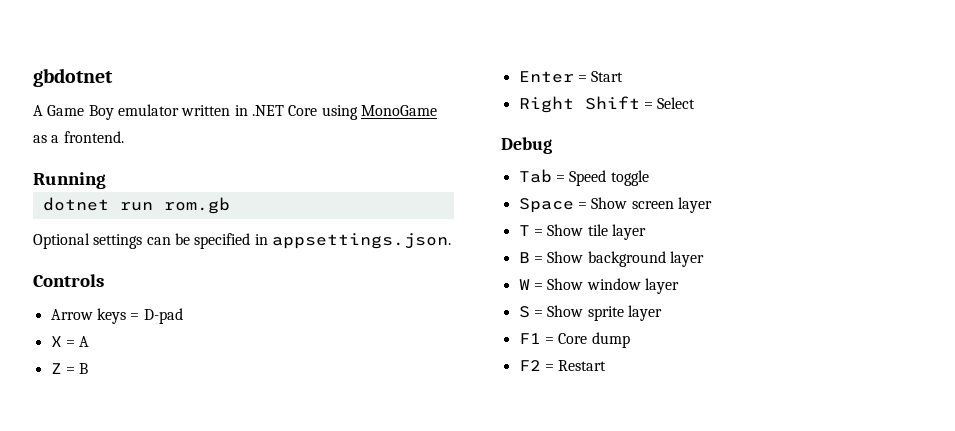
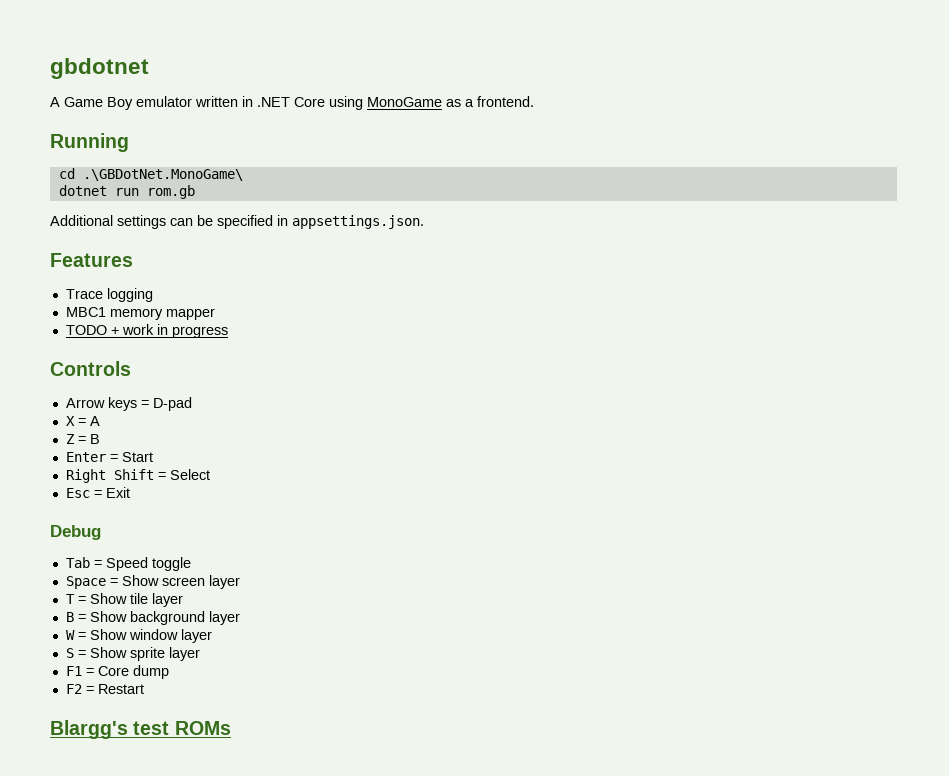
(106, 180) none -> [58,168,243,181] // cd .\GBDotNet.MonoGame\
[33,233,90,249] Optional -> [50,215,113,226] Additional
(451, 241) none -> [50,253,133,267] [65,288,153,302] [65,307,215,320] [65,324,228,338] // Features // Trace logging // MBC1 memory mapper // TODO + work in progress
(696, 103) none -> [65,487,130,498] // Esc = Exit
(607, 365) none -> [50,720,231,739] // Blargg's test ROMs

